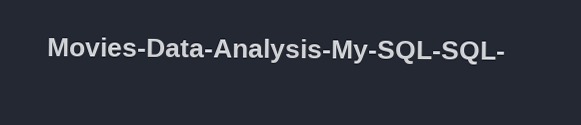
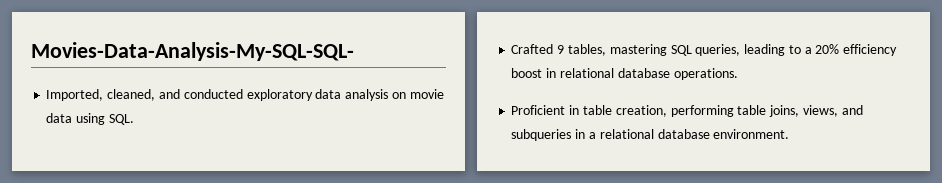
(506, 51) none -> [46,89,444,101] [46,113,134,125] [511,44,898,56] [511,68,738,80] [511,105,863,117] [511,129,790,141] // Imported, cleaned, and conducted exploratory data analysis on movie data using SQL. // Crafted 9 tables, mastering SQL queries, leading to a 20% efficiency boost in relational database operations. // Proficient in table creation, performing table joins, views, and subqueries in a relational database environment.

